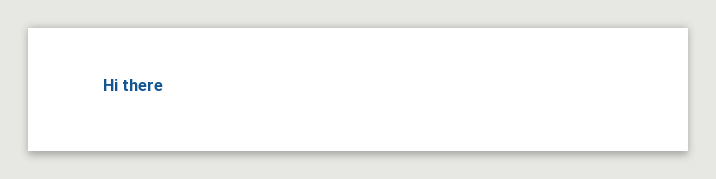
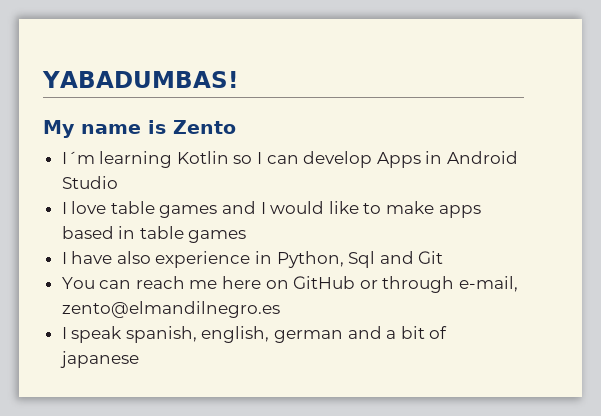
[103,79,164,91] Hi there -> [42,71,238,88] [43,120,236,138] [61,151,519,168] [61,176,118,189] [61,201,481,218] [61,226,247,243] [61,251,444,268] [61,276,519,293] [61,301,280,318] [61,326,448,343] [59,351,139,368] YABADUMBAS! // My name is Zento // I´m learning Kotlin so I can develop Apps in Android Studio // I love table games and I would like to make apps based in table games // I have also experience in Python, Sql and Git // You can reach me here on GitHub or through e-mail, zento@elmandilnegro.es // I speak spanish, english, german and a bit of japanese

